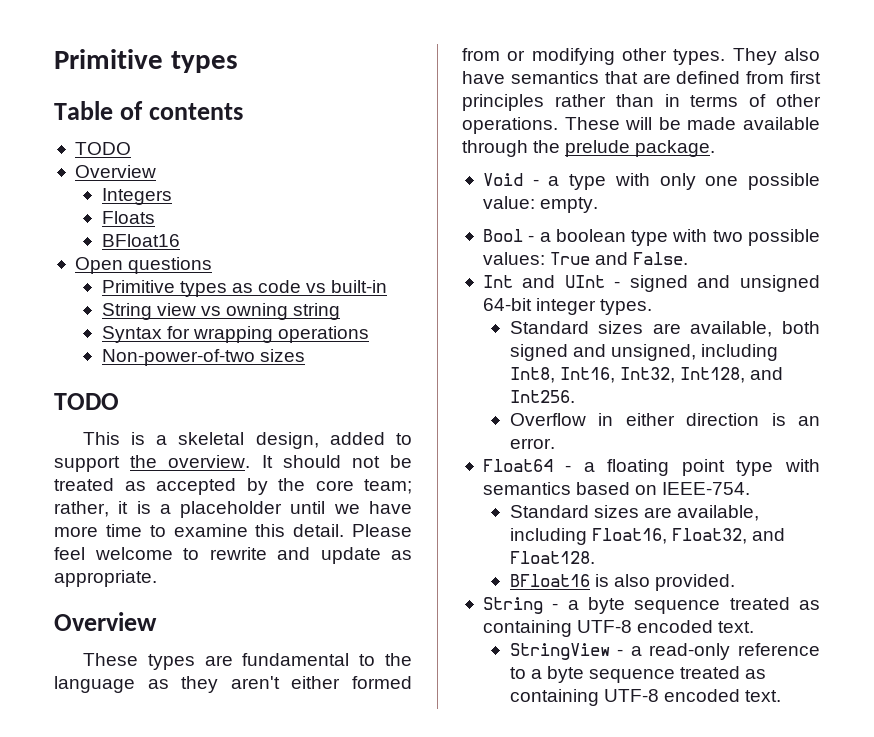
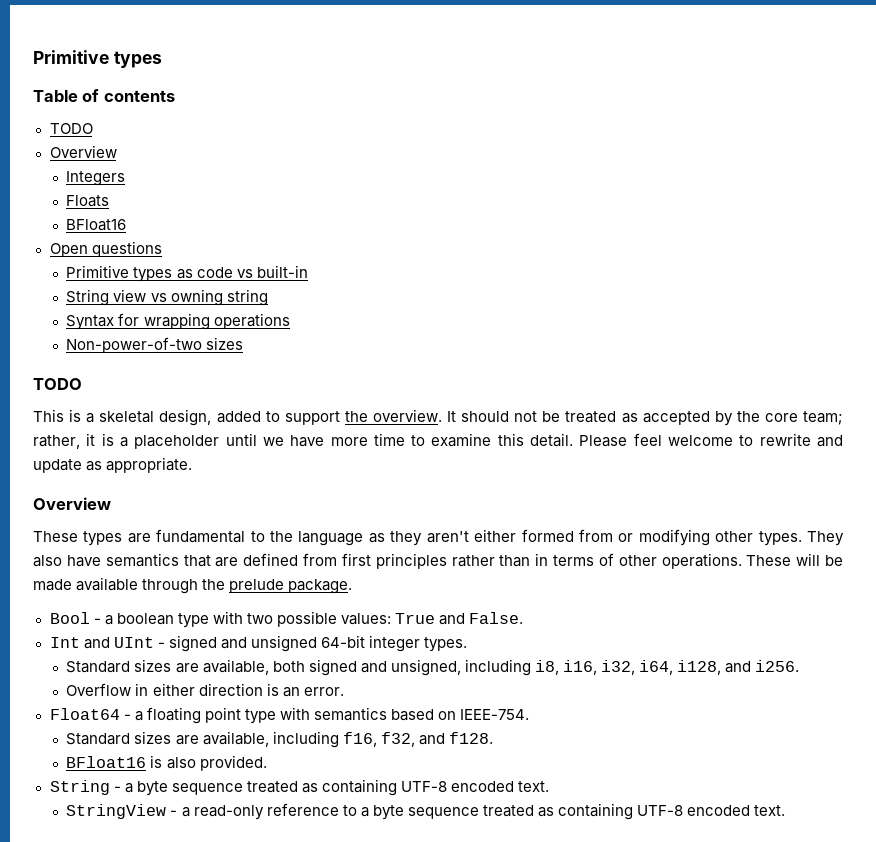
[482,173,820,190] [482,196,599,213] // Void - a type with only one possible value: empty. -> (353, 586) none
[509,367,784,383] [509,390,575,403] Int8, Int16, Int32, Int128, and Int256. -> [534,660,800,675] i8, i16, i32, i64, i128, and i256.
[591,528,785,544] [509,551,595,564] Float16, Float32, and Float128. -> [342,732,493,747] f16, f32, and f128.

